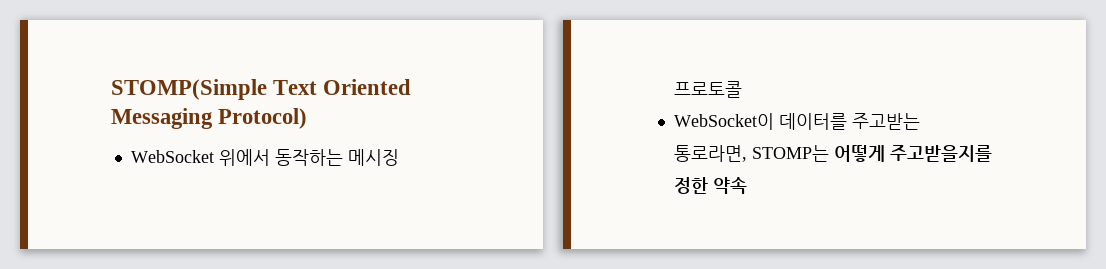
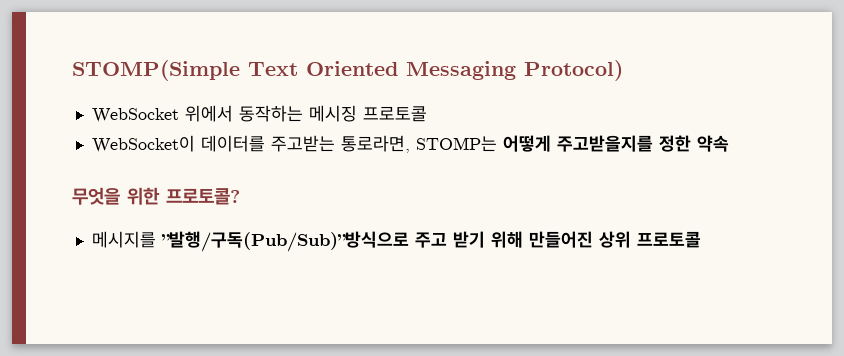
(747, 185) none -> [72,187,240,205] [91,231,701,252] // 무엇을 위한 프로토콜? // 메시지를 ”발행/구독(Pub/Sub)”방식으로 주고 받기 위해 만들어진 상위 프로토콜

